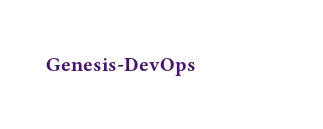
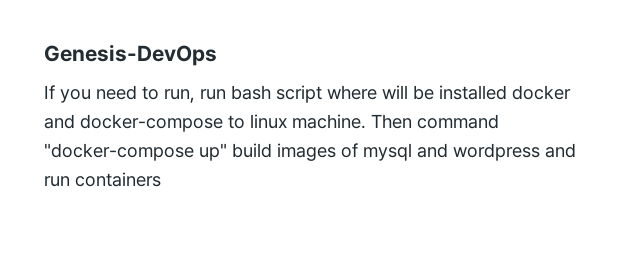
(196, 66) none -> [44,85,571,103] [44,114,499,132] [44,143,576,161] [44,172,161,187] // If you need to run, run bash script where will be installed docker and docker-compose to linux machine. Then command "docker-compose up" build images of mysql and wordpress and run containers

